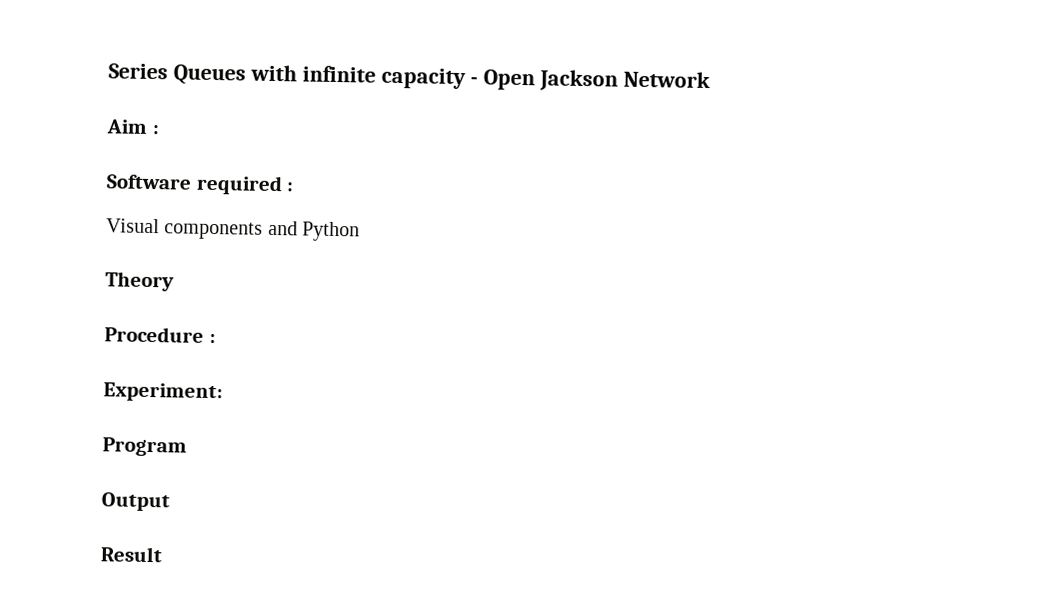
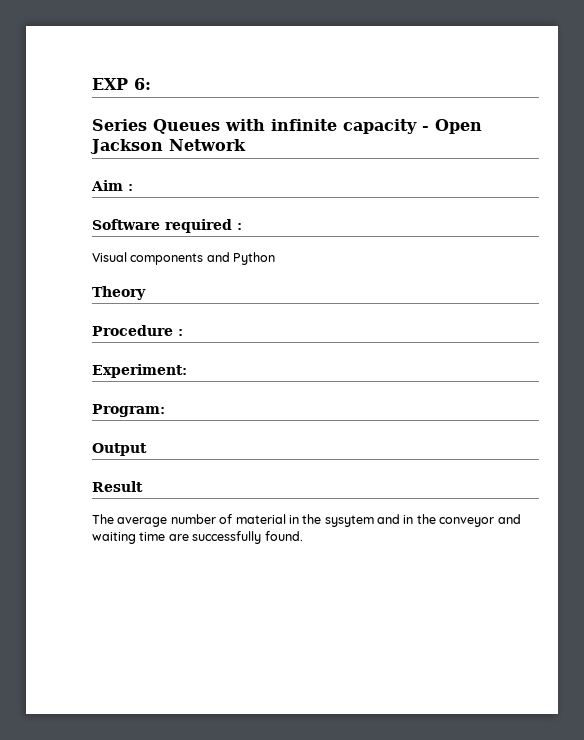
(108, 71) none -> [92,78,151,90] EXP 6: //
[102,437,187,457] Program -> [92,404,165,417] Program:
(163, 554) none -> [92,514,521,527] [92,531,303,544] // The average number of material in the sysytem and in the conveyor and waiting time are successfully found.

